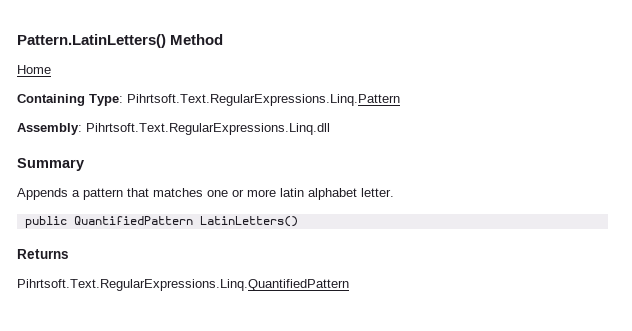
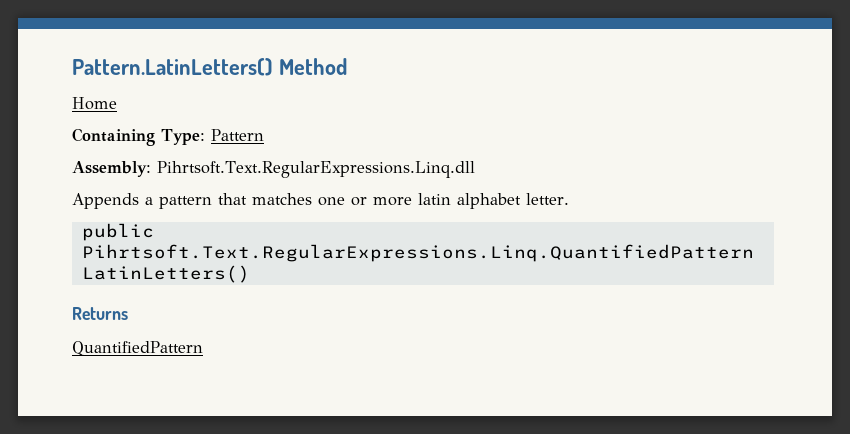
[127,94,400,106] Pihrtsoft.Text.RegularExpressions.Linq.Pattern -> [210,129,264,141] Pattern
[17,158,84,171] // Summary -> (475, 169) none
[73,216,193,225] QuantifiedPattern -> [81,244,754,262] Pihrtsoft.Text.RegularExpressions.Linq.QuantifiedPattern
[17,279,349,291] Pihrtsoft.Text.RegularExpressions.Linq.QuantifiedPattern -> [72,341,203,356] QuantifiedPattern

